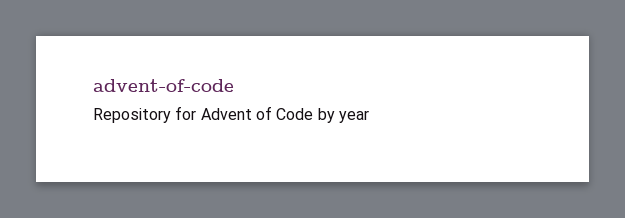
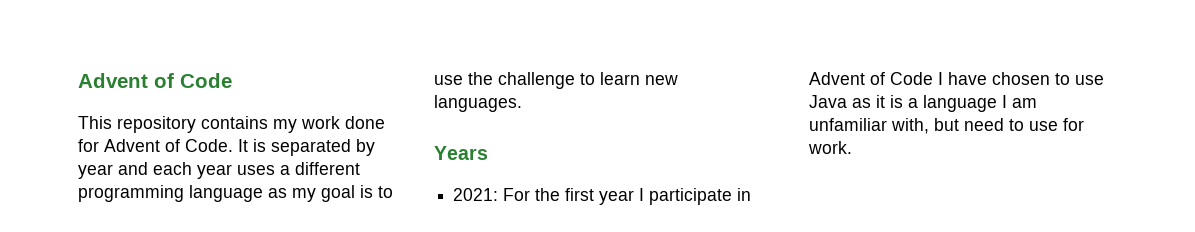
[93,79,234,92] [93,106,369,123] advent-of-code // Repository for Advent of Code by year -> [78,73,232,88] [78,116,385,133] [78,139,375,156] [78,162,360,179] [78,185,393,202] [434,72,678,89] [434,95,522,112] [434,146,488,160] [453,188,752,205] [809,72,1105,85] [809,95,1038,112] [809,118,1085,134] [808,141,853,154] Advent of Code // This repository contains my work done for Advent of Code. It is separated by year and each year uses a different programming language as my goal is to use the challenge to learn new languages. // Years // 2021: For the first year I participate in Advent of Code I have chosen to use Java as it is a language I am unfamiliar with, but need to use for work.

